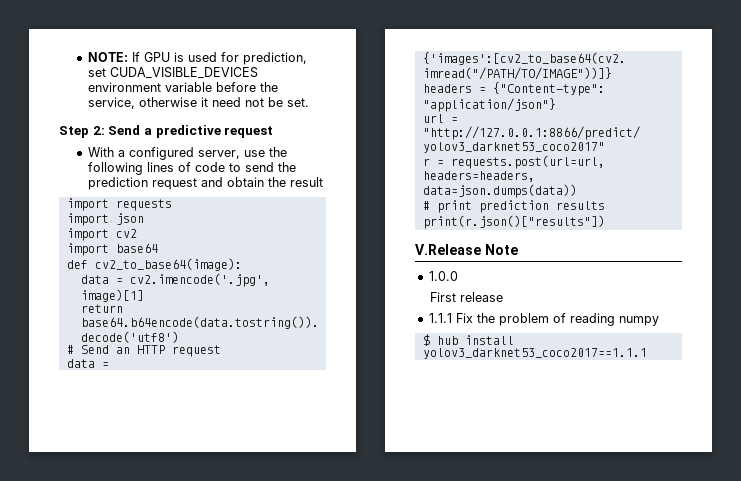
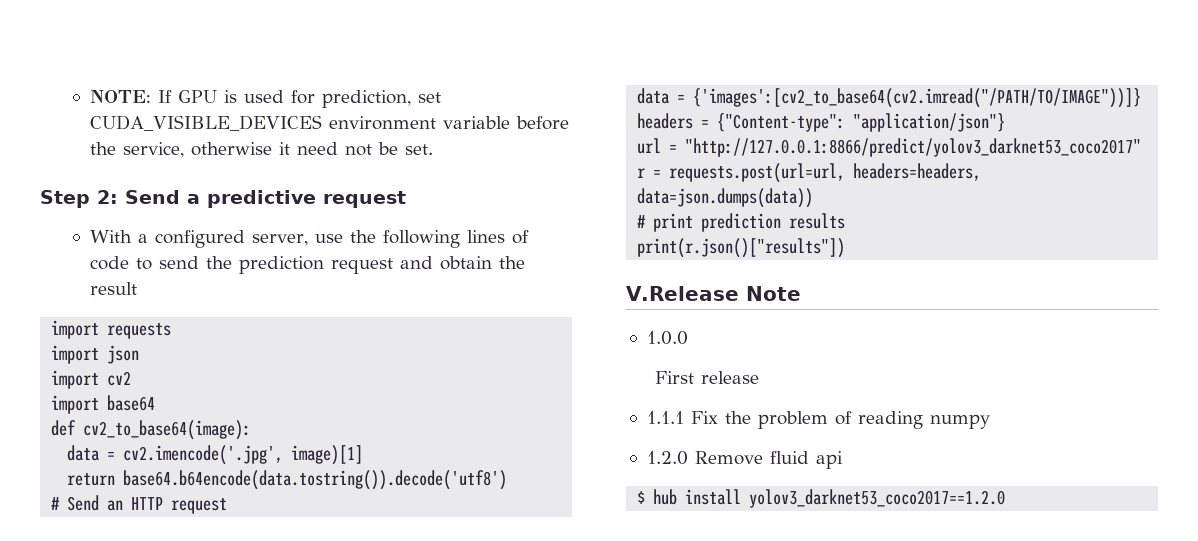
(659, 321) none -> [646,451,843,469] // 1.2.0 Remove fluid api
[422,348,647,359] yolov3_darknet53_coco2017==1.1.1 -> [749,489,1006,508] yolov3_darknet53_coco2017==1.2.0

